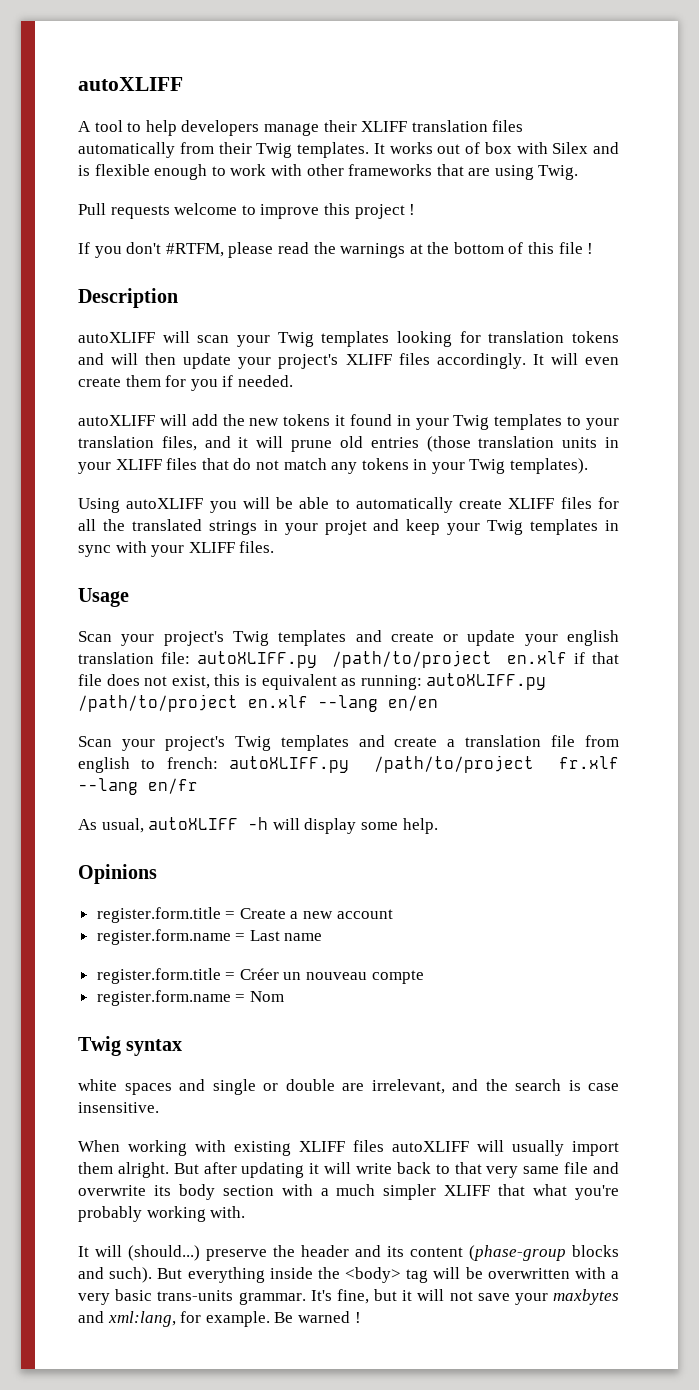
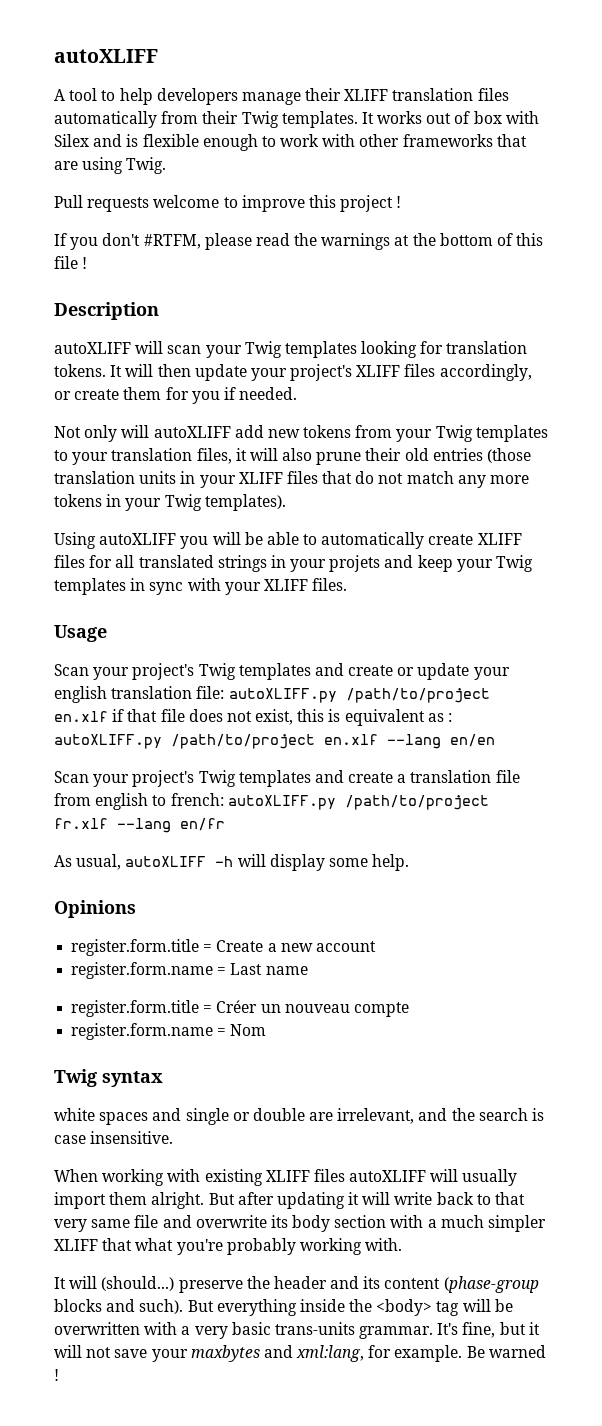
[572,331,619,343] [78,353,104,365] tokens and -> [54,364,123,377] tokens. It
[436,353,619,369] accordingly. It will even -> [439,364,532,381] [54,391,71,400] accordingly, or
[78,414,411,426] autoXLIFF will add the new tokens it found in -> [54,425,393,442] Not only will autoXLIFF add new tokens from
[204,436,333,452] and it will prune -> [235,448,402,465] it will also prune their
(358, 468) none -> [490,475,530,484] more
[102,519,125,531] the -> (135, 561) none
[324,520,367,535] projet -> [329,555,381,572] projets
[360,675,422,690] running: -> [448,713,453,722] :

